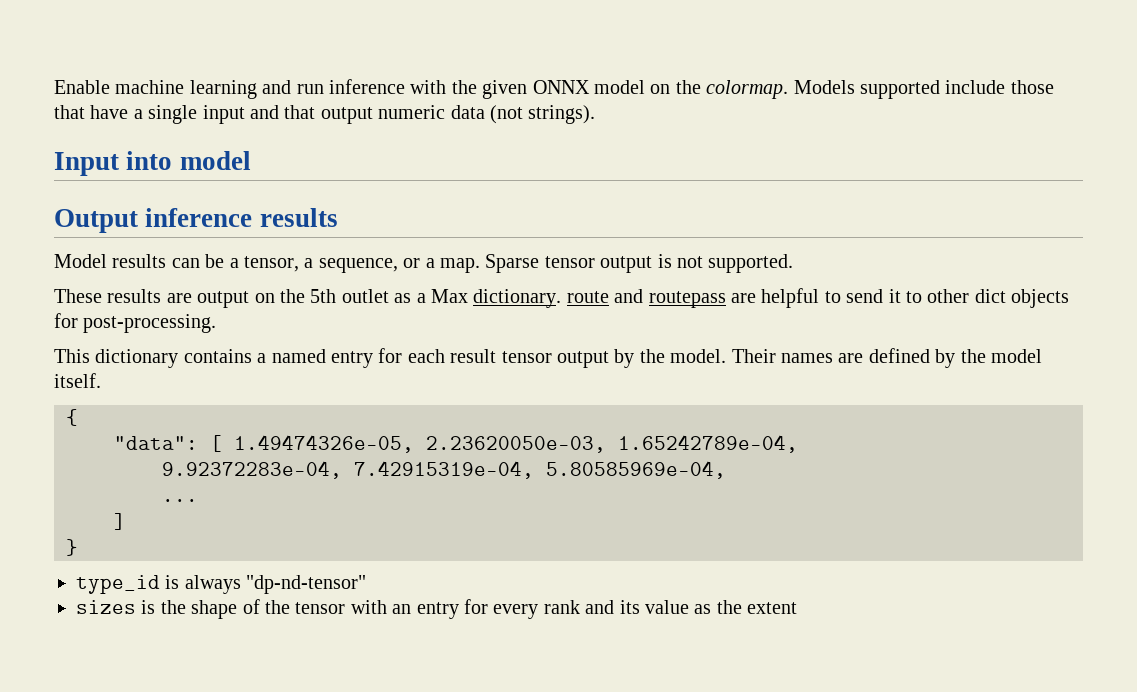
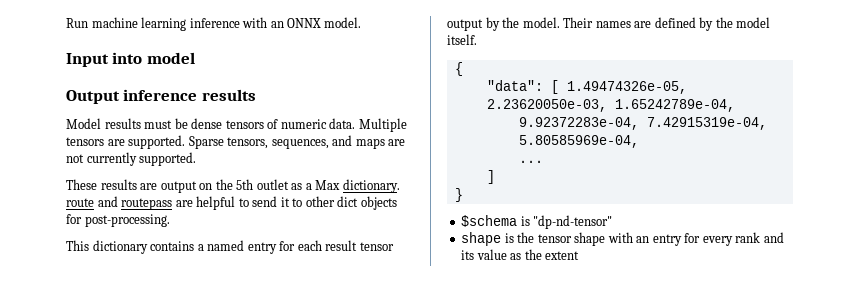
[54,80,110,94] Enable -> [66,18,88,28] Run
[262,79,1054,99] [54,105,596,124] and run inference with the given ONNX model on the colormap. Models supported include those that have a single input and that output numeric data (not strings). -> [189,17,361,28] inference with an ONNX model.
[171,254,703,273] can be a tensor, a sequence, or a map. Sparse tensor output is not -> [144,118,407,132] [66,135,406,149] [66,152,137,166] must be dense tensors of numeric data. Multiple tensors are supported. Sparse tensors, sequences, and maps are not currently
[76,575,241,594] type_id is always -> [461,215,530,227] $schema is
[76,600,136,614] sizes -> [461,232,502,246] shape
[191,599,346,619] shape of the tensor -> [537,232,606,246] tensor shape

